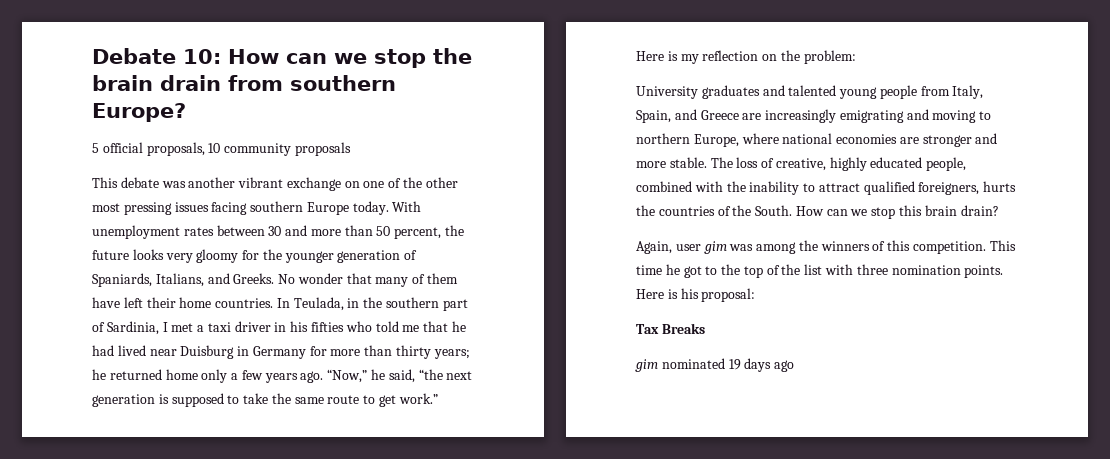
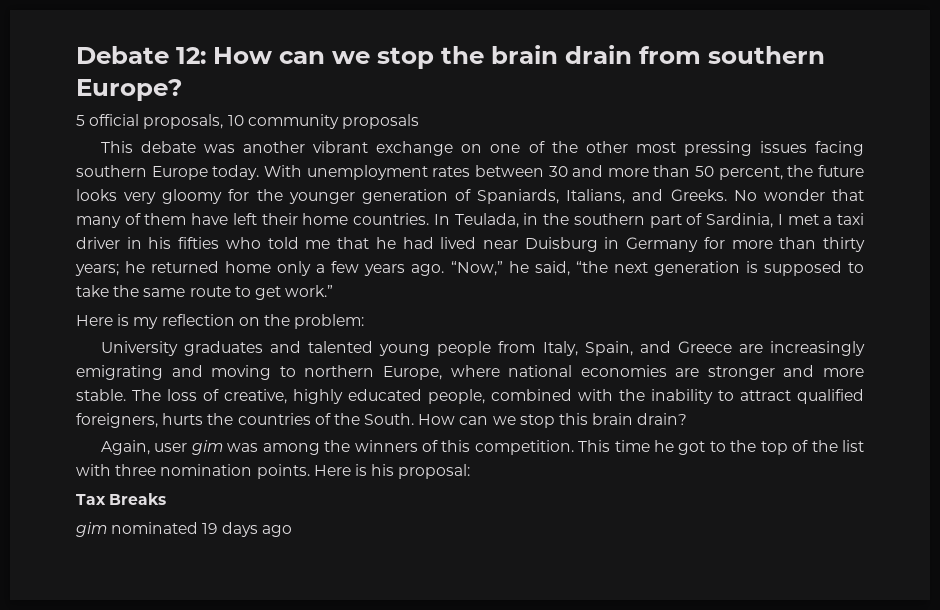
[183,49,221,64] 10: -> [176,47,206,64] 12:

